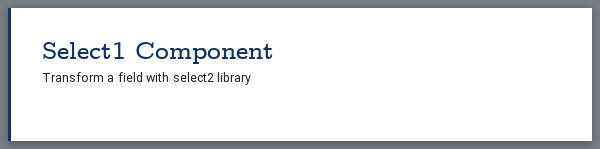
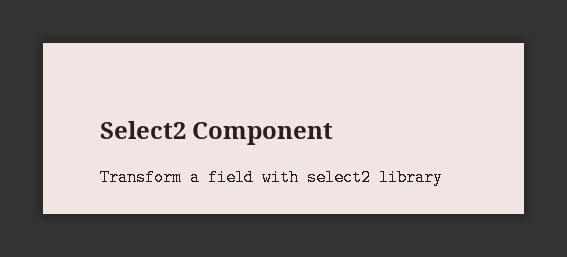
[42,42,126,59] Select1 -> [100,121,186,139] Select2

